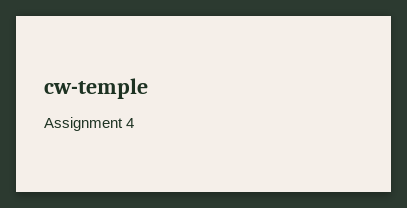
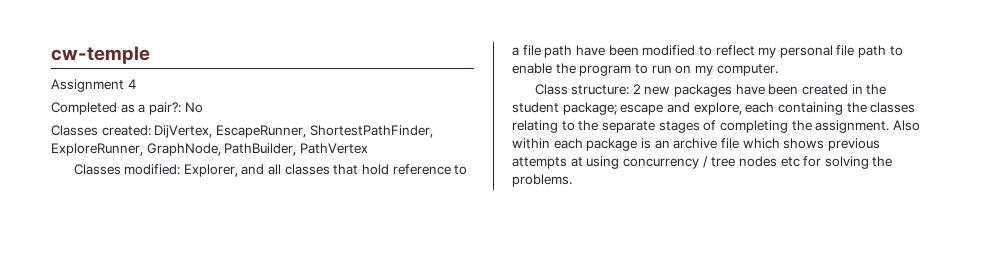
(135, 123) none -> [51,102,203,115] [51,125,433,138] [51,143,368,156] [73,164,468,177] [512,45,903,58] [512,63,778,76] [534,84,887,97] [512,102,916,115] [512,120,920,133] [512,138,880,151] [512,156,893,169] [512,174,572,187] // Completed as a pair?: No // Classes created: DijVertex, EscapeRunner, ShortestPathFinder, ExploreRunner, GraphNode, PathBuilder, PathVertex // Classes modified: Explorer, and all classes that hold reference to a file path have been modified to reflect my personal file path to enable the program to run on my computer. // Class structure: 2 new packages have been created in the student package; escape and explore, each containing the classes relating to the separate stages of completing the assignment. Also within each package is an archive file which shows previous attempts at using concurrency / tree nodes etc for solving the problems.

